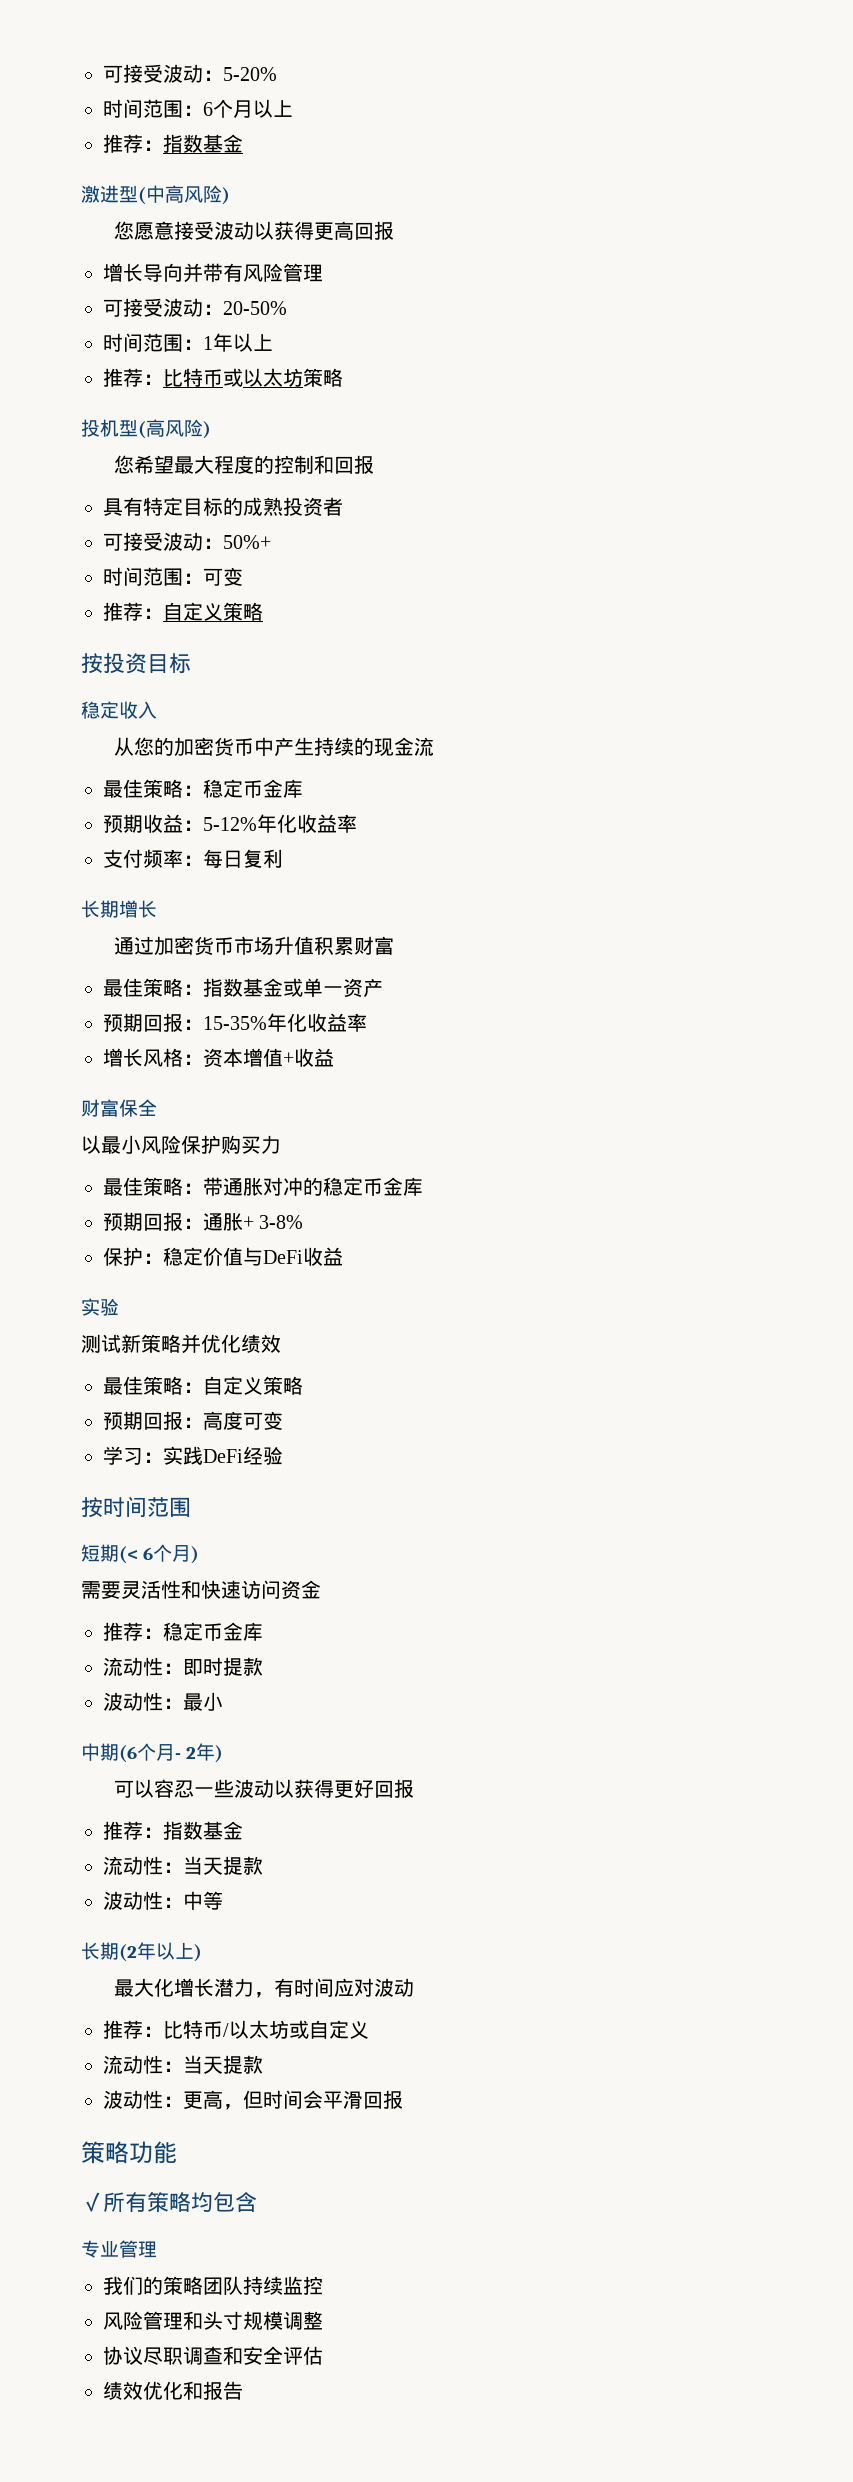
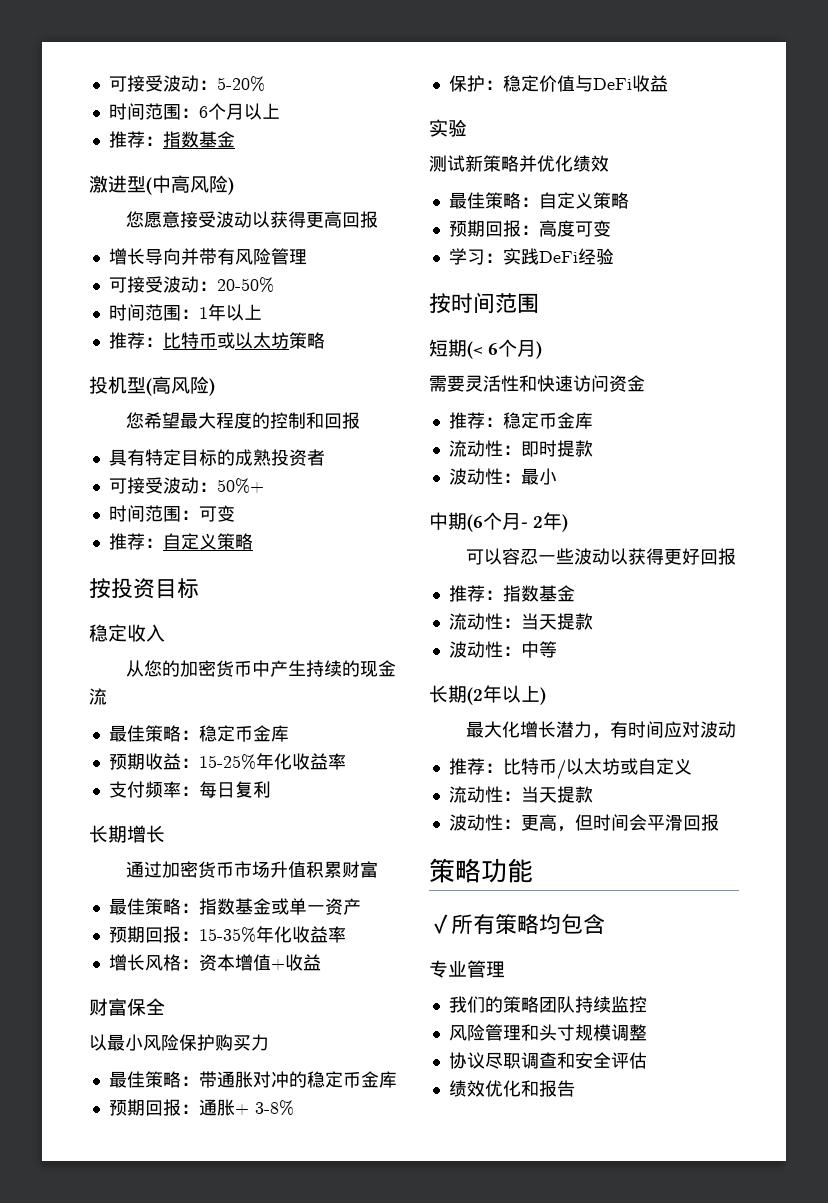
[203,817,257,831] 5-12% -> [198,754,256,770] 15-25%

